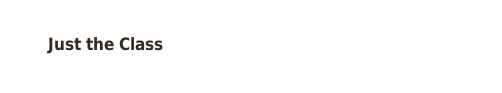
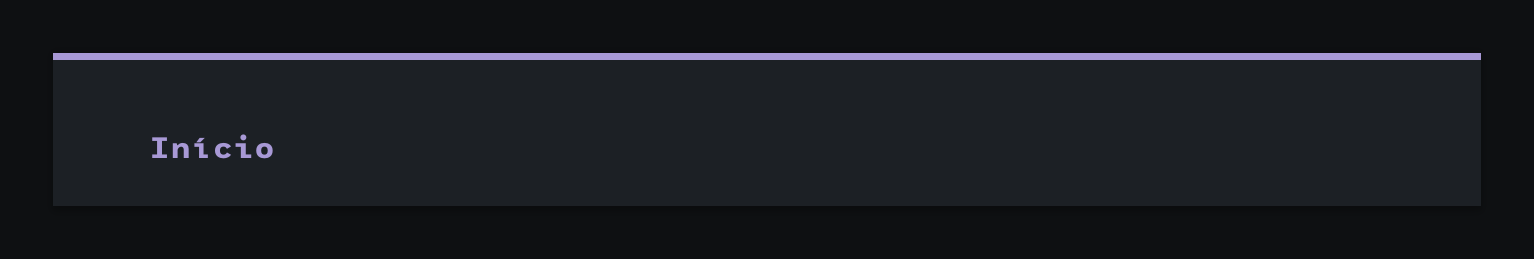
[47,37,163,54] Just the Class -> [149,134,275,159] Início

